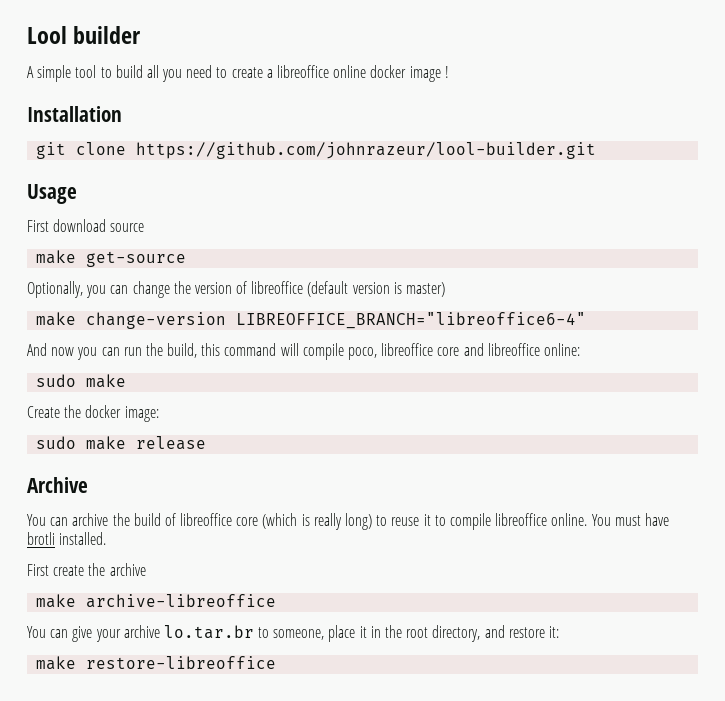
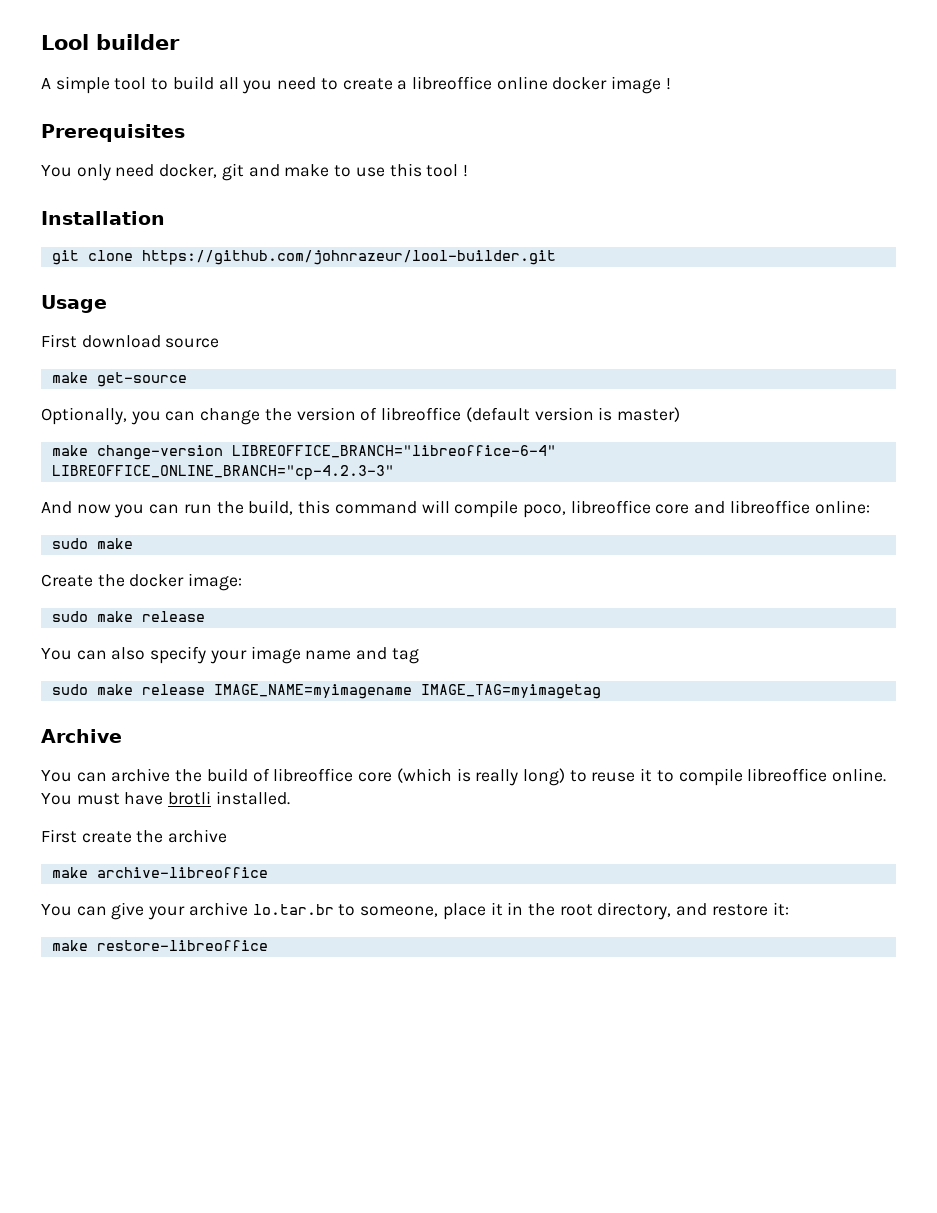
(449, 72) none -> [41,124,185,142] [41,163,468,181] // Prerequisites // You only need docker, git and make to use this tool !
[236,312,587,329] LIBREOFFICE_BRANCH="libreoffice6-4" -> [231,445,556,458] [51,465,394,480] LIBREOFFICE_BRANCH="libreoffice-6-4" LIBREOFFICE_ONLINE_BRANCH="cp-4.2.3-3"
(207, 443) none -> [41,646,419,664] [51,684,601,699] // You can also specify your image name and tag // sudo make release IMAGE_NAME=myimagename IMAGE_TAG=myimagetag

